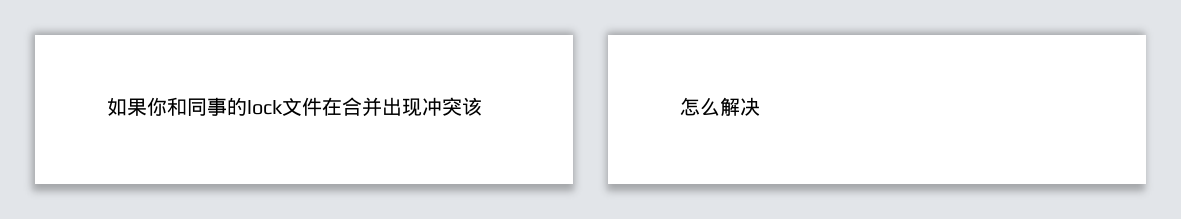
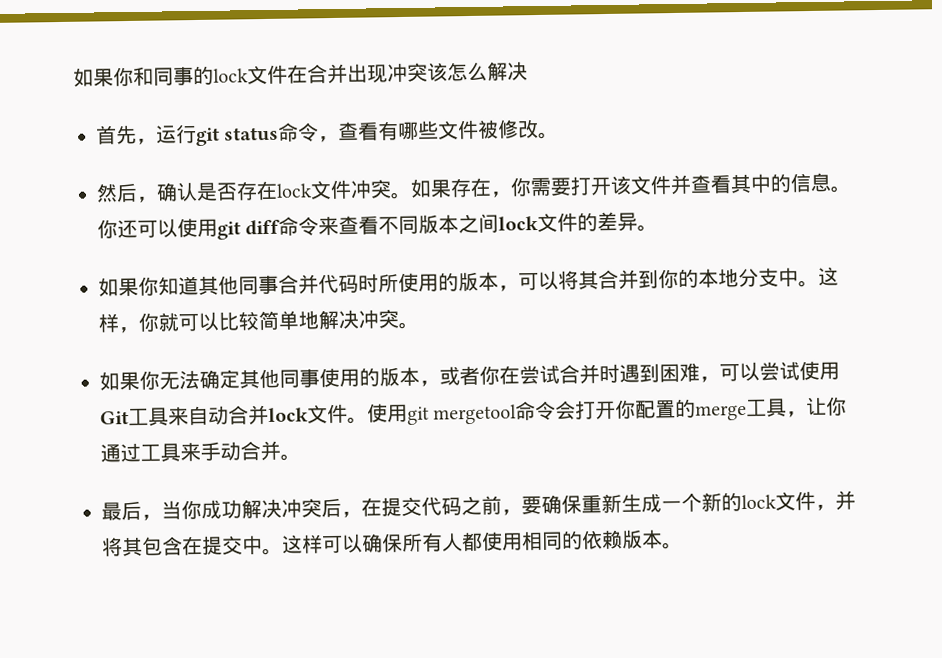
(760, 106) none -> [95,118,560,147] [96,172,852,203] [97,211,659,240] [98,266,839,297] [98,309,419,334] [99,360,840,391] [100,396,848,427] [100,440,301,463] [101,490,856,521] [102,529,683,557] // 首先，运行git status命令，查看有哪些文件被修改。 // 然后，确认是否存在lock文件冲突。如果存在，你需要打开该文件并查看其中的信息。你还可以使用git diff命令来查看不同版本之间lock文件的差异。 // 如果你知道其他同事合并代码时所使用的版本，可以将其合并到你的本地分支中。这样，你就可以比较简单地解决冲突。 // 如果你无法确定其他同事使用的版本，或者你在尝试合并时遇到困难，可以尝试使用Git工具来自动合并lock文件。使用git mergetool命令会打开你配置的merge工具，让你通过工具来手动合并。 // 最后，当你成功解决冲突后，在提交代码之前，要确保重新生成一个新的lock文件，并将其包含在提交中。这样可以确保所有人都使用相同的依赖版本。

